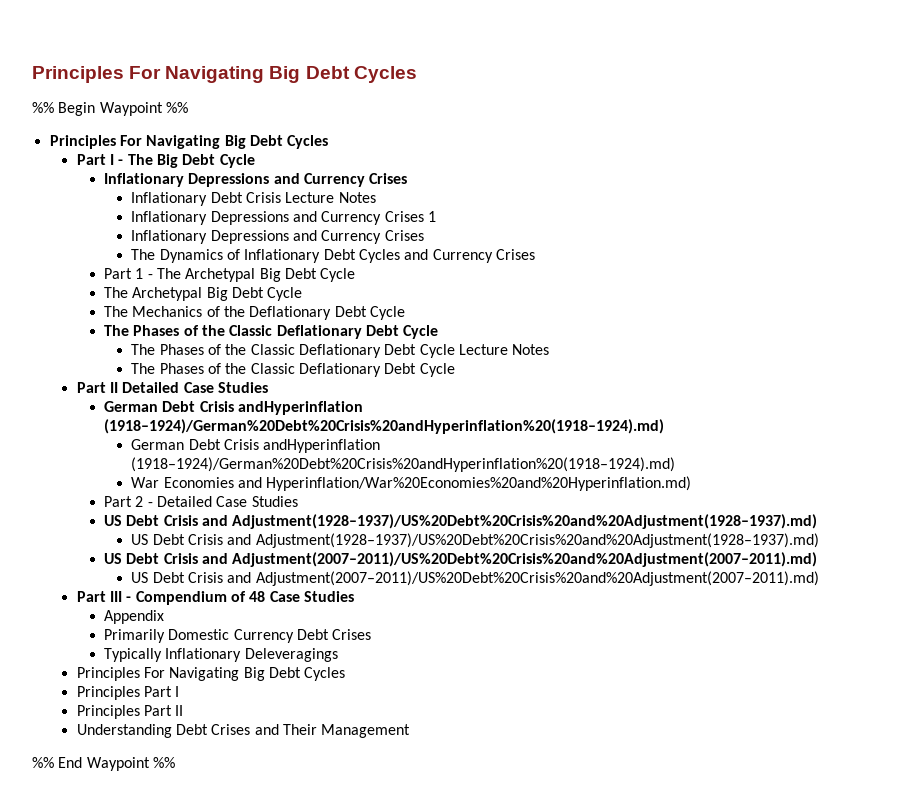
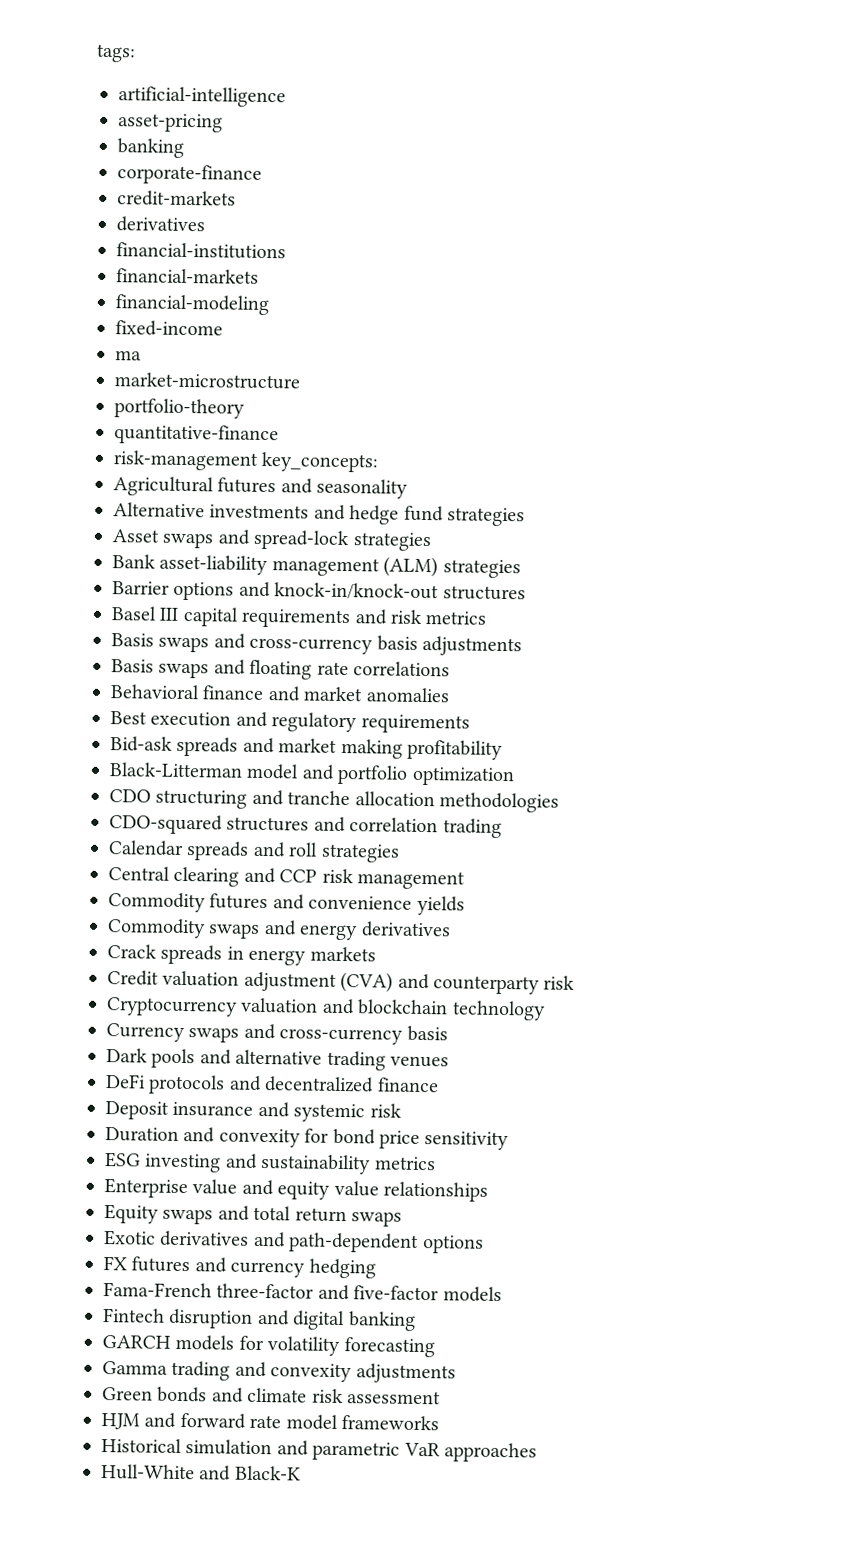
[32,66,417,83] [32,102,188,116] [49,135,329,149] [76,154,255,168] [104,173,408,187] [131,192,376,206] [131,211,436,225] [131,230,424,244] [131,249,535,263] [104,268,356,282] [104,287,303,301] [104,306,405,320] [104,325,439,339] [131,344,550,358] [131,363,455,377] [76,382,269,393] [104,401,364,415] [104,419,665,434] [131,439,381,453] [131,457,676,472] [131,476,692,491] [104,496,298,507] [104,514,818,529] [131,533,819,548] [104,552,818,567] [131,571,819,586] [76,591,355,605] [104,610,165,624] [104,629,372,643] [104,648,338,662] [76,667,346,681] [76,686,180,700] [76,705,184,719] [76,724,411,738] [32,757,175,771] Principles For Navigating Big Debt Cycles // %% Begin Waypoint %% // Principles For Navigating Big Debt Cycles // Part I - The Big Debt Cycle // Inflationary Depressions and Currency Crises // Inflationary Debt Crisis Lecture Notes // Inflationary Depressions and Currency Crises 1 // Inflationary Depressions and Currency Crises // The Dynamics of Inflationary Debt Cycles and Currency Crises // Part 1 - The Archetypal Big Debt Cycle // The Archetypal Big Debt Cycle // The Mechanics of the Deflationary Debt Cycle // The Phases of the Classic Deflationary Debt Cycle // The Phases of the Classic Deflationary Debt Cycle Lecture Notes // The Phases of the Classic Deflationary Debt Cycle // Part II Detailed Case Studies // German Debt Crisis andHyperinflation (1918–1924)/German%20Debt%20Crisis%20andHyperinflation%20(1918–1924).md) // German Debt Crisis andHyperinflation (1918–1924)/German%20Debt%20Crisis%20andHyperinflation%20(1918–1924).md) // War Economies and Hyperinflation/War%20Economies%20and%20Hyperinflation.md) // Part 2 - Detailed Case Studies // US Debt Crisis and Adjustment(1928–1937)/US%20Debt%20Crisis%20and%20Adjustment(1928–1937).md) // US Debt Crisis and Adjustment(1928–1937)/US%20Debt%20Crisis%20and%20Adjustment(1928–1937).md) // US Debt Crisis and Adjustment(2007–2011)/US%20Debt%20Crisis%20and%20Adjustment(2007–2011).md) // US Debt Crisis and Adjustment(2007–2011)/US%20Debt%20Crisis%20and%20Adjustment(2007–2011).md) // Part III - Compendium of 48 Case Studies // Appendix // Primarily Domestic Currency Debt Crises // Typically Inflationary Deleveragings // Principles For Navigating Big Debt Cycles // Principles Part I // Principles Part II // Understanding Debt Crises and Their Management // %% End Waypoint %% -> [96,43,136,63] [118,86,286,108] [118,113,223,133] [117,138,184,158] [117,164,262,185] [117,190,236,207] [116,216,205,233] [116,242,286,260] [116,268,259,284] [115,294,269,316] [115,320,223,337] [115,350,142,361] [114,372,300,390] [114,398,245,419] [114,424,279,446] [113,450,380,473] [113,476,409,499] [113,502,525,527] [112,529,432,552] [112,554,521,579] [112,581,526,601] [111,606,488,629] [111,633,522,657] [111,659,450,680] [110,684,450,703] [110,711,470,734] [110,736,503,760] [109,762,515,787] [109,789,559,813] [109,814,502,838] [108,840,400,863] [108,866,465,890] [108,892,465,916] [107,918,451,941] [107,944,376,966] [107,970,576,995] [106,997,546,1021] [106,1023,448,1045] [106,1048,449,1071] [106,1074,439,1095] [105,1101,402,1123] [105,1127,510,1151] [105,1152,436,1175] [104,1178,488,1202] [104,1204,402,1227] [104,1230,484,1254] [103,1256,376,1279] [103,1282,502,1303] [103,1308,416,1331] [102,1334,435,1358] [102,1360,456,1384] [102,1386,441,1405] [101,1412,439,1431] [101,1438,537,1463] [101,1464,301,1481] tags: // artificial-intelligence // asset-pricing // banking // corporate-finance // credit-markets // derivatives // financial-institutions // financial-markets // financial-modeling // fixed-income // ma // market-microstructure // portfolio-theory // quantitative-finance // risk-management key_concepts: // Agricultural futures and seasonality // Alternative investments and hedge fund strategies // Asset swaps and spread-lock strategies // Bank asset-liability management (ALM) strategies // Barrier options and knock-in/knock-out structures // Basel III capital requirements and risk metrics // Basis swaps and cross-currency basis adjustments // Basis swaps and floating rate correlations // Behavioral finance and market anomalies // Best execution and regulatory requirements // Bid-ask spreads and market making profitability // Black-Litterman model and portfolio optimization // CDO structuring and tranche allocation methodologies // CDO-squared structures and correlation trading // Calendar spreads and roll strategies // Central clearing and CCP risk management // Commodity futures and convenience yields // Commodity swaps and energy derivatives // Crack spreads in energy markets // Credit valuation adjustment (CVA) and counterparty risk // Cryptocurrency valuation and blockchain technology // Currency swaps and cross-currency basis // Dark pools and alternative trading venues // DeFi protocols and decentralized finance // Deposit insurance and systemic risk // Duration and convexity for bond price sensitivity // ESG investing and sustainability metrics // Enterprise value and equity value relationships // Equity swaps and total return swaps // Exotic derivatives and path-dependent options // FX futures and currency hedging // Fama-French three-factor and five-factor models // Fintech disruption and digital banking // GARCH models for volatility forecasting // Gamma trading and convexity adjustments // Green bonds and climate risk assessment // HJM and forward rate model frameworks // Historical simulation and parametric VaR approaches // Hull-White and Black-K

